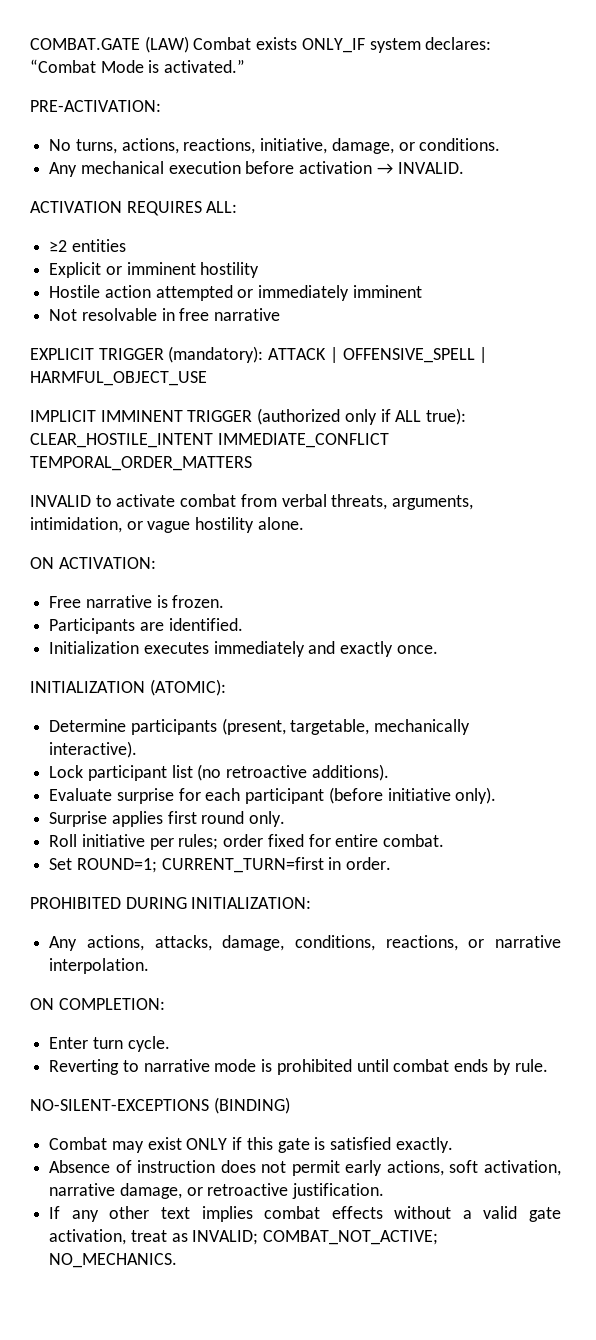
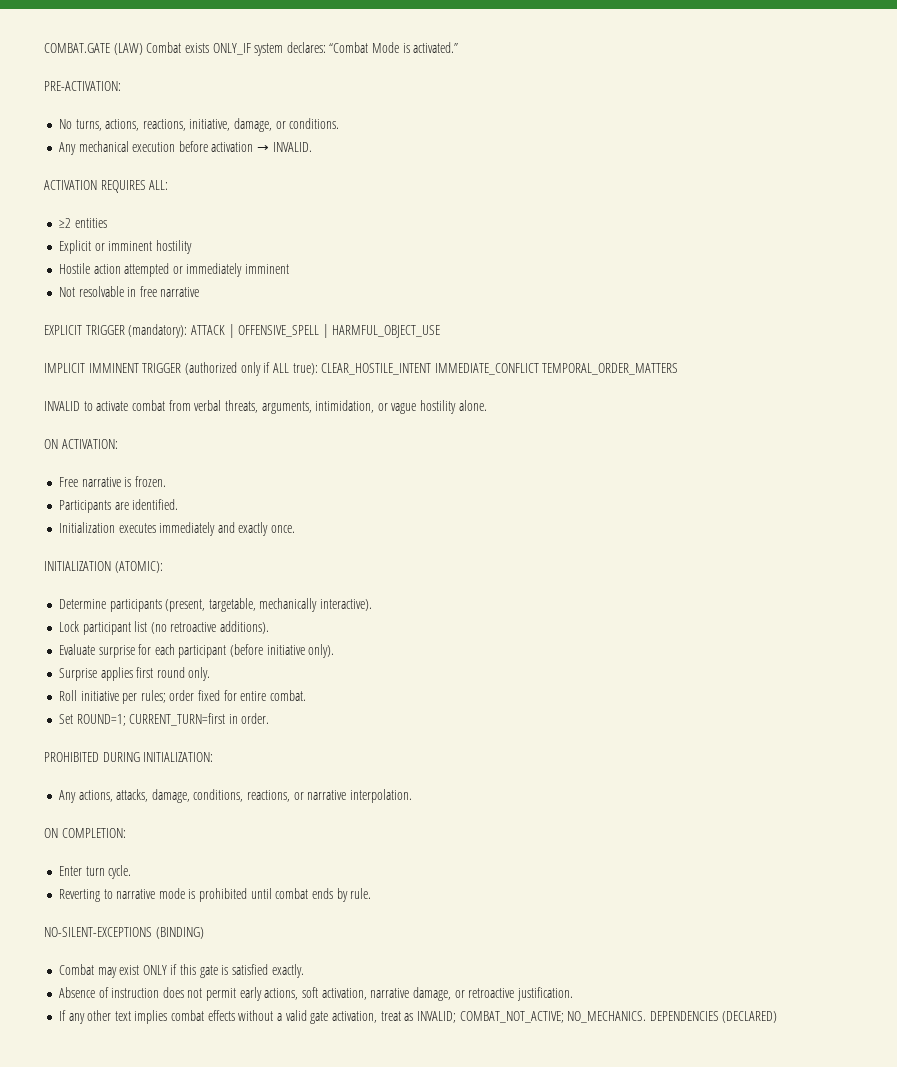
(178, 1260) none -> [649,1011,778,1023] DEPENDENCIES (DECLARED)

